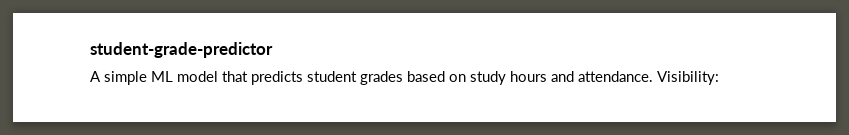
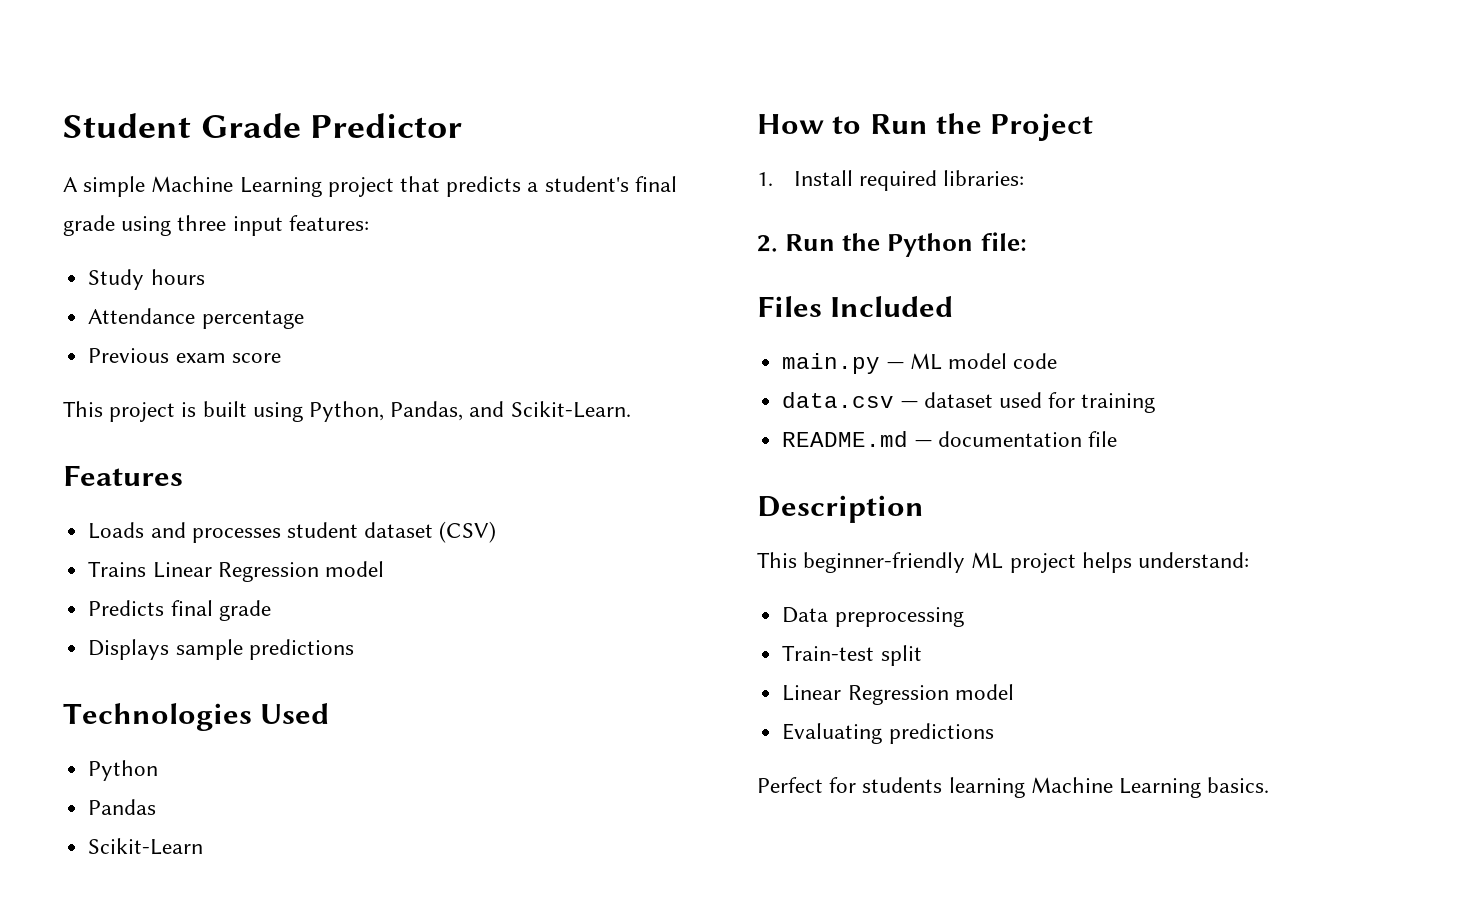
[90,42,273,58] student-grade-predictor -> [63,113,463,138] Student Grade Predictor
[151,71,719,85] ML model that predicts student grades based on study hours and attendance. Visibility: -> [151,176,677,197] [63,215,369,236] [88,269,205,290] [88,308,304,329] [88,348,281,363] [63,401,631,422] [63,465,183,486] [88,521,497,543] [88,561,384,582] [88,600,271,621] [88,639,354,660] [63,703,330,731] [88,760,159,781] [88,799,157,815] [88,838,204,855] [757,113,1094,141] [757,170,1025,191] [757,232,1027,257] [757,296,954,317] [782,353,1058,374] [782,392,1156,413] [782,431,1117,447] [757,495,924,523] [757,552,1250,573] [782,607,964,627] [782,645,922,666] [782,684,1014,705] [782,723,994,744] [757,777,1270,798] Machine Learning project that predicts a student's final grade using three input features: // Study hours // Attendance percentage // Previous exam score // This project is built using Python, Pandas, and Scikit-Learn. // Features // Loads and processes student dataset (CSV) // Trains Linear Regression model // Predicts final grade // Displays sample predictions // Technologies Used // Python // Pandas // Scikit-Learn // How to Run the Project // 1. Install required libraries: // 2. Run the Python file: // Files Included // main.py — ML model code // data.csv — dataset used for training // README.md — documentation file // Description // This beginner-friendly ML project helps understand: // Data preprocessing // Train-test split // Linear Regression model // Evaluating predictions // Perfect for students learning Machine Learning basics.

